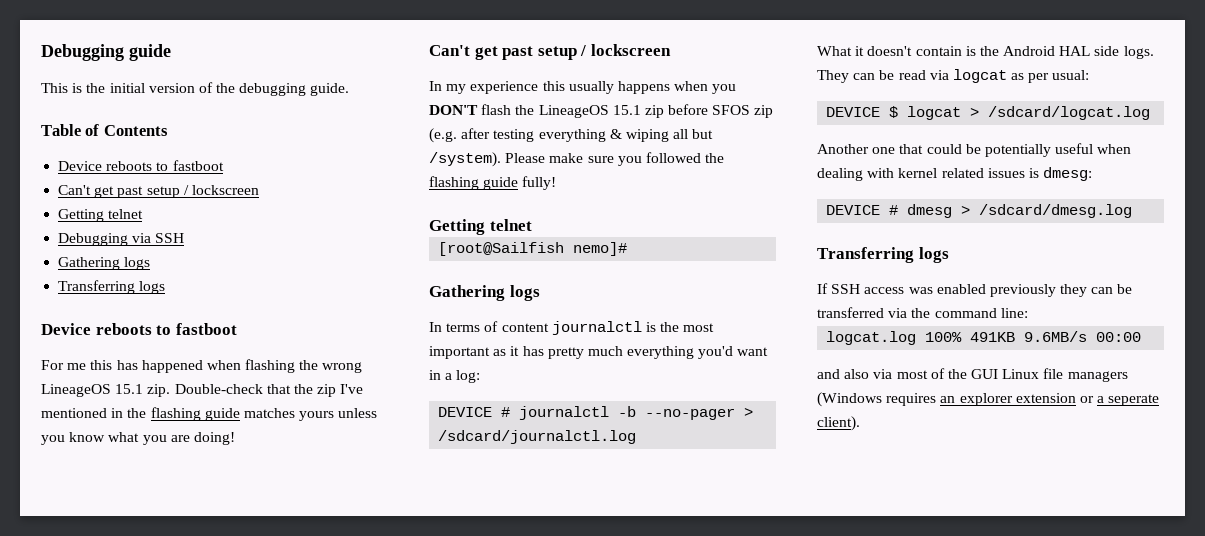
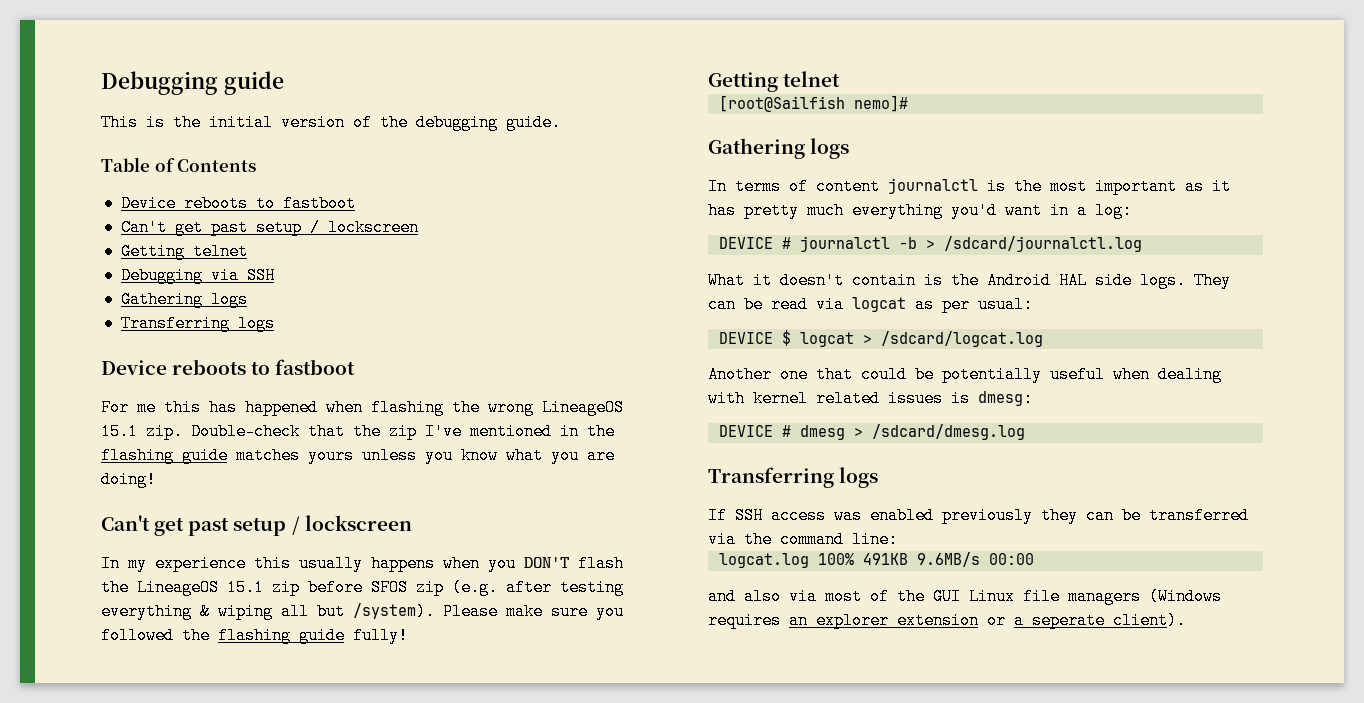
[645,408,736,420] --no-pager -> (917, 243) none

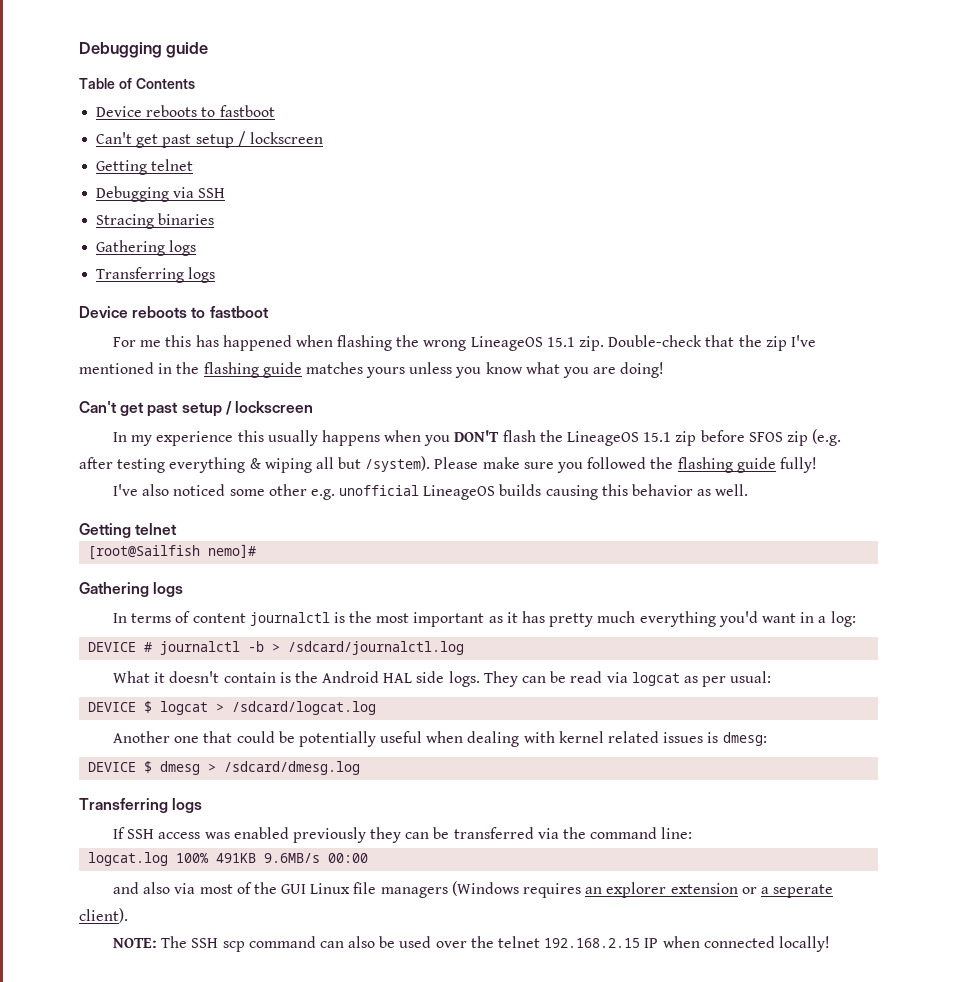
[101,114,561,131] // This is the initial version of the debugging guide. -> (209, 50) none
(275, 275) none -> [96,213,215,229] // Stracing binaries
(408, 635) none -> [113,484,749,500] // I've also noticed some other e.g. unofficial LineageOS builds causing this behavior as well.
[781,425,791,437] # -> [144,761,153,773] $
(1186, 620) none -> [113,936,830,952] // NOTE: The SSH scp command can also be used over the telnet 192.168.2.15 IP when connected locally!

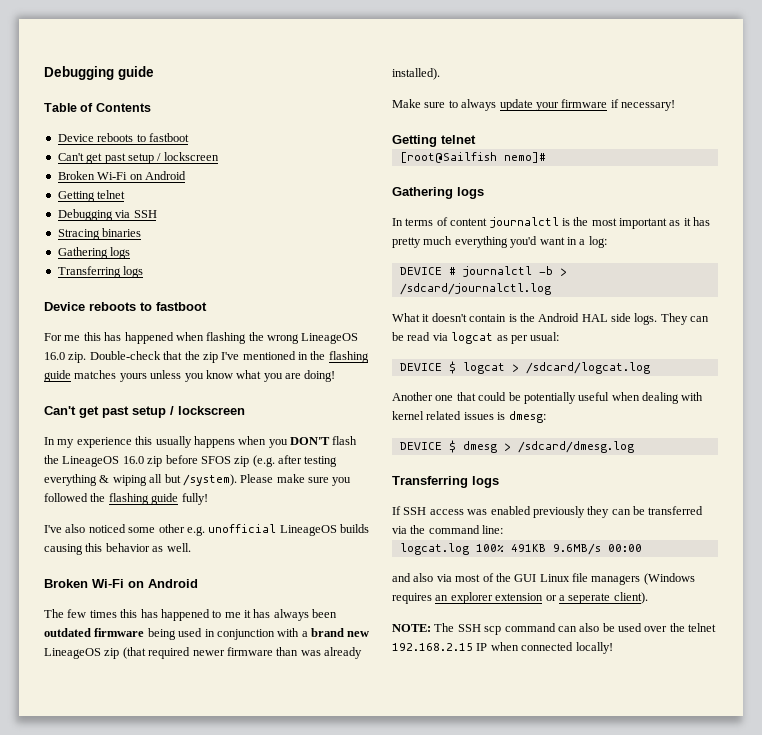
(323, 138) none -> [57,171,186,180] // Broken Wi-Fi on Android
[546,337,575,347] 15.1 -> [44,352,65,360] 16.0
[643,432,672,442] 15.1 -> [122,456,144,464] 16.0
(749, 490) none -> [44,579,198,588] [44,609,338,621] [44,628,370,640] [44,647,362,659] [392,68,440,80] [392,99,675,111] // Broken Wi-Fi on Android // The few times this has happened to me it has always been outdated firmware being used in conjunction with a brand new LineageOS zip (that required newer firmware than was already installed). // Make sure to always update your firmware if necessary!

